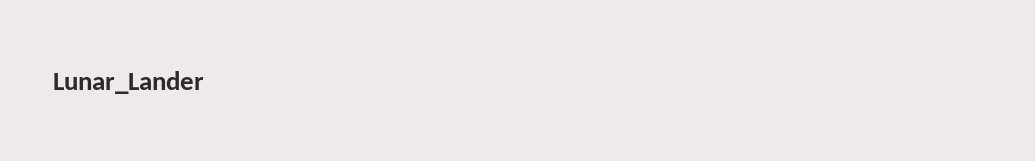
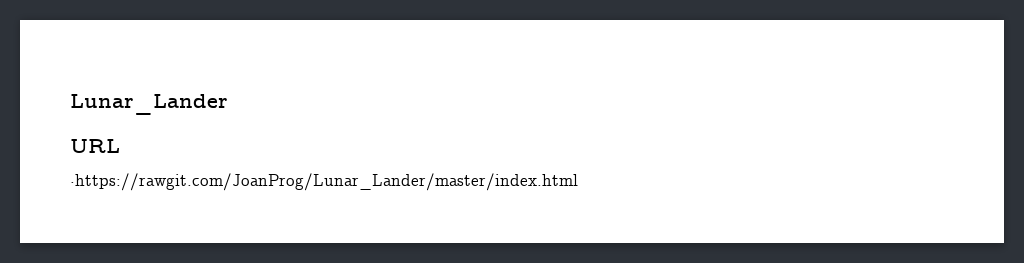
(204, 82) none -> [70,139,120,153] [70,173,578,191] // URL // ·https://rawgit.com/JoanProg/Lunar_Lander/master/index.html

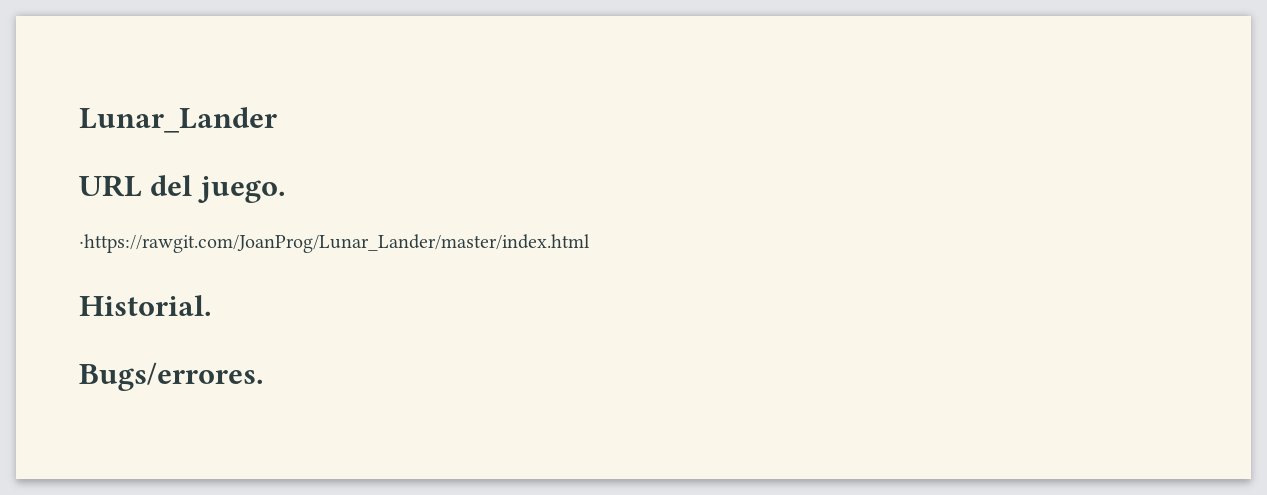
(120, 146) none -> [150,175,286,203] del juego.
(578, 182) none -> [79,295,212,316] [79,362,264,391] // Historial. // Bugs/errores.

